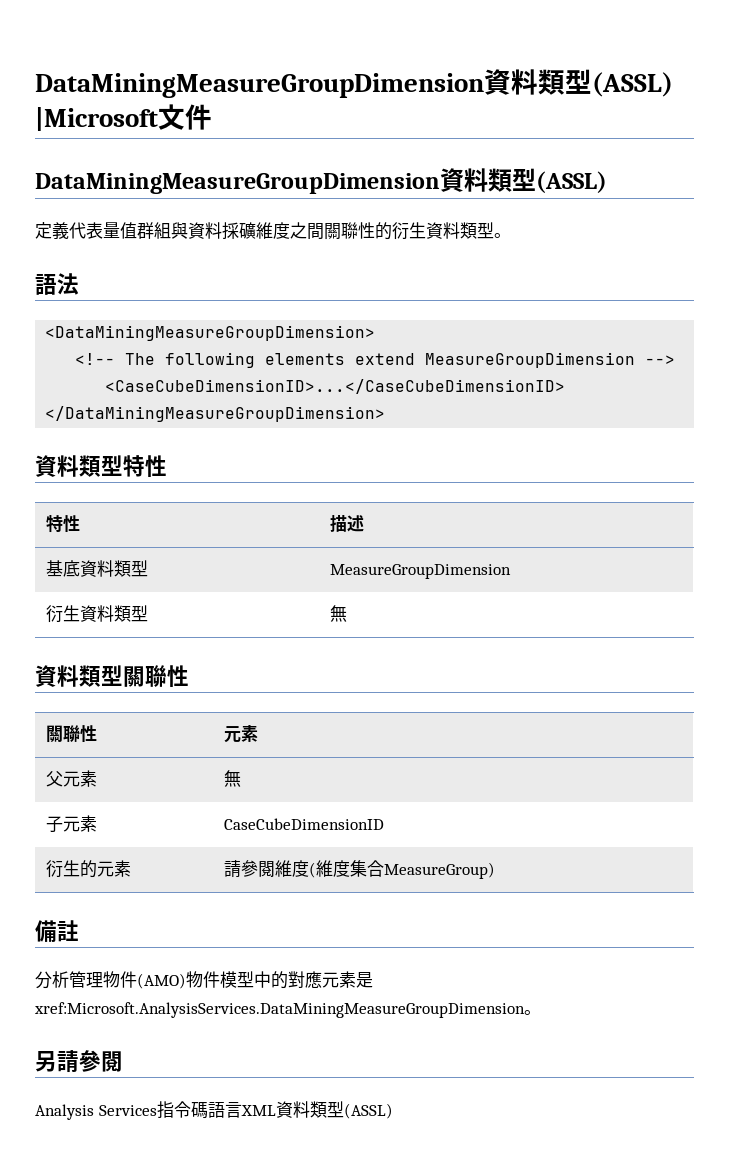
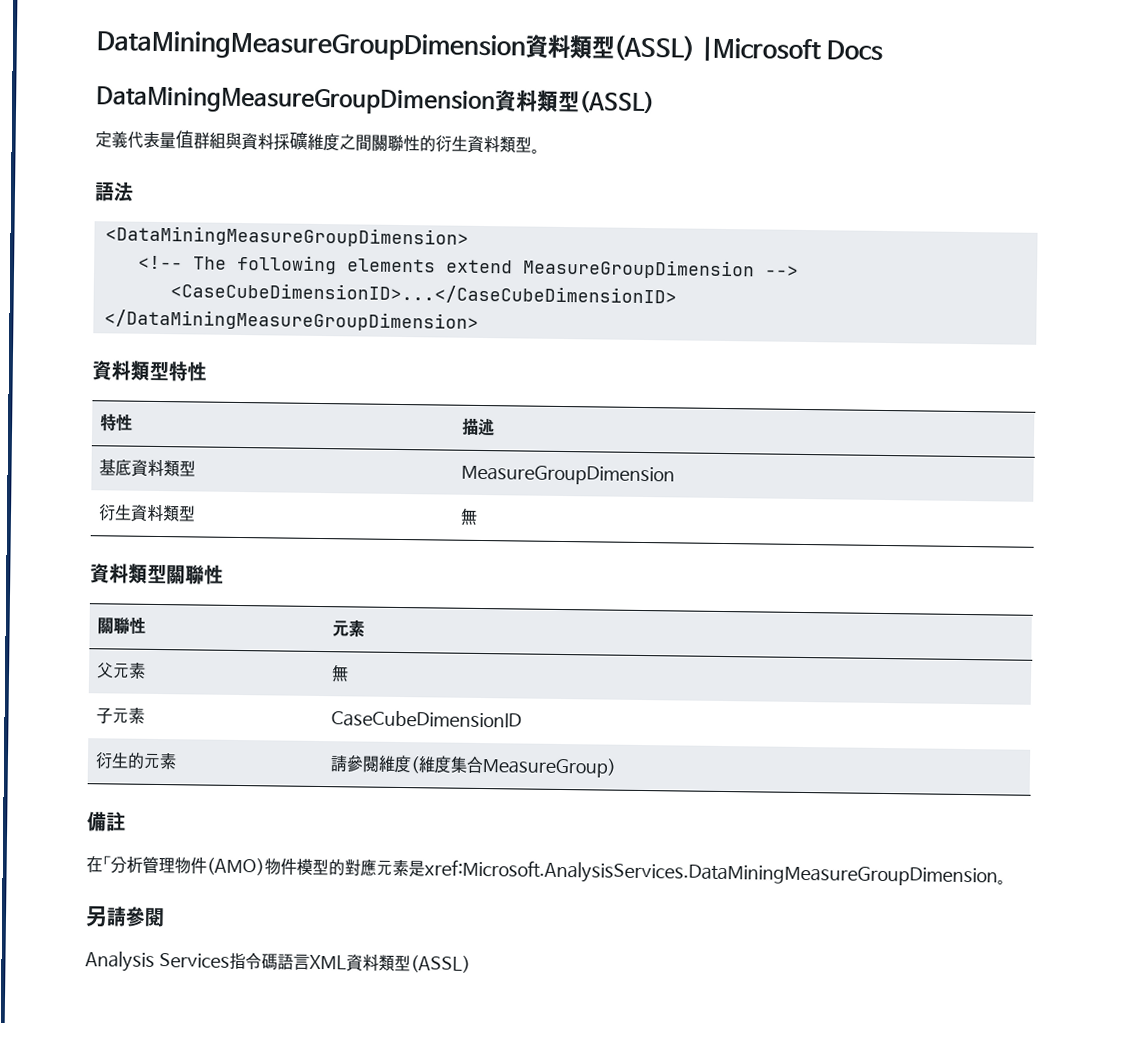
[158,104,212,130] 文件 -> [826,40,884,61] Docs
(79, 931) none -> [86,855,111,874] 在「
[254,971,271,988] 中 -> (329, 867) none

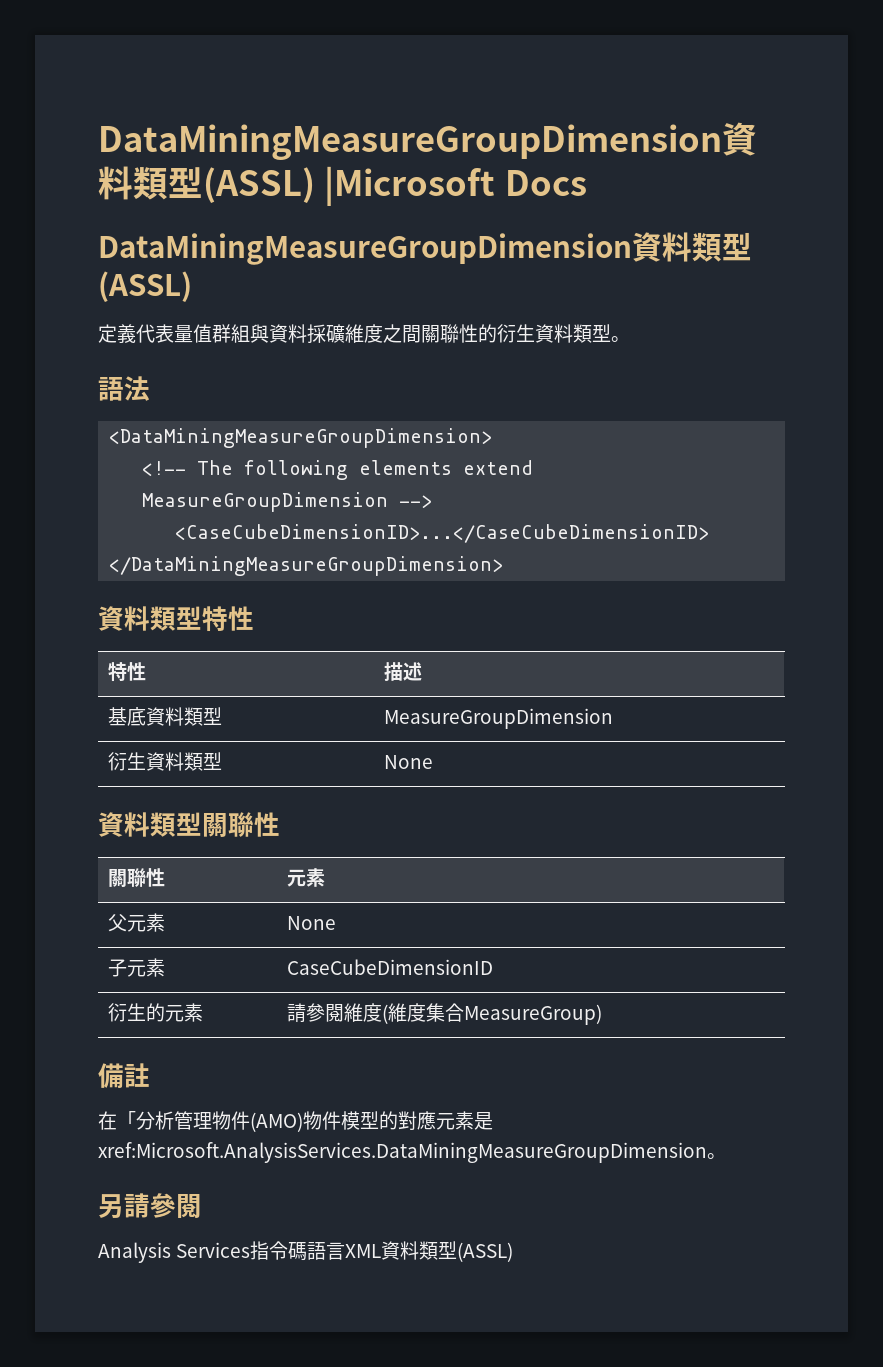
[459,507,478,526] | 無 -> [384,755,434,769] | None
[330,664,349,683] | 無 -> [287,916,337,930] | None

